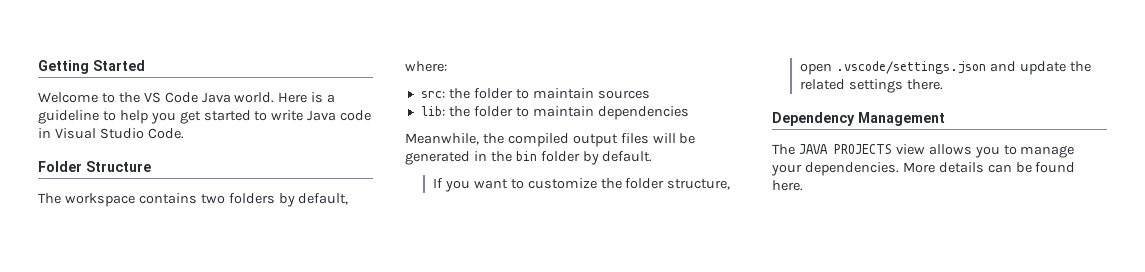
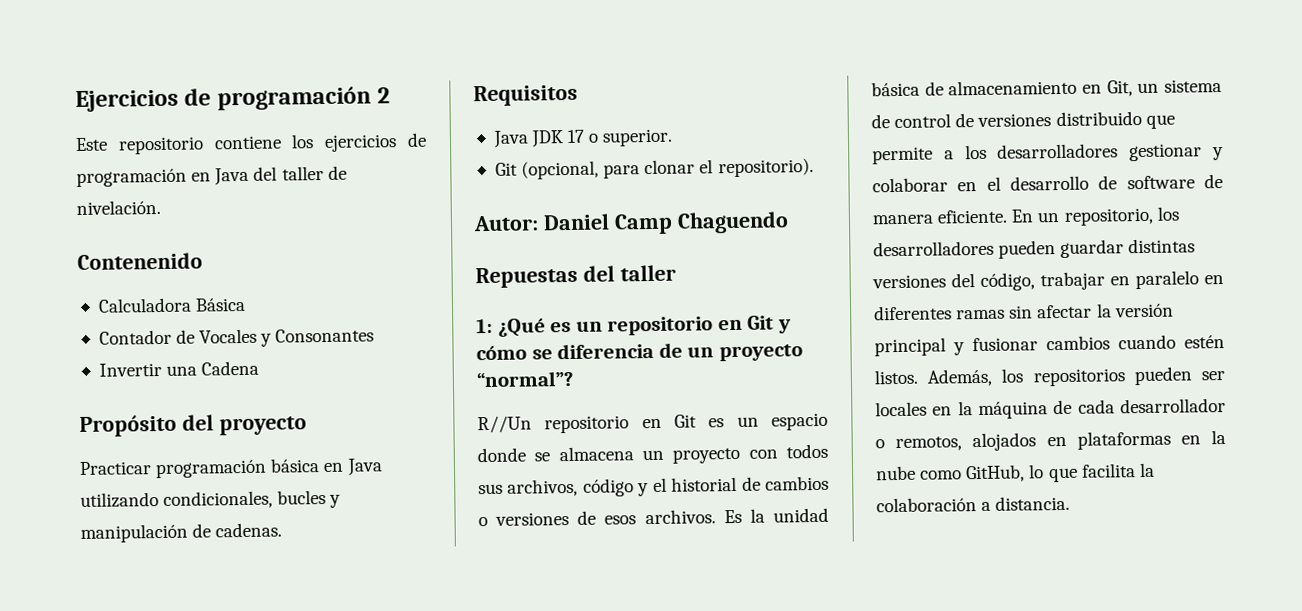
[38,60,145,74] [38,92,336,103] [38,110,372,124] [38,128,184,139] [38,161,151,172] [38,193,349,207] [405,61,447,72] [420,88,650,99] [420,106,689,120] [405,133,696,147] [405,151,653,165] [432,178,731,192] [799,61,1091,75] [799,79,943,93] [772,112,945,126] [772,144,1075,158] [771,162,1076,176] [772,180,803,191] Getting Started // Welcome to the VS Code Java world. Here is a guideline to help you get started to write Java code in Visual Studio Code. // Folder Structure // The workspace contains two folders by default, where: // src: the folder to maintain sources // lib: the folder to maintain dependencies // Meanwhile, the compiled output files will be generated in the bin folder by default. // If you want to customize the folder structure, open .vscode/settings.json and update the related settings there. // Dependency Management // The JAVA PROJECTS view allows you to manage your dependencies. More details can be found here. -> [75,86,391,113] [75,132,428,155] [76,165,347,188] [76,199,161,216] [77,252,203,271] [97,297,247,313] [98,328,375,347] [98,360,260,377] [79,414,307,437] [79,458,383,479] [80,489,342,509] [80,522,283,543] [473,84,578,107] [492,128,674,148] [494,158,814,180] [473,211,789,235] [475,264,676,289] [476,315,791,337] [476,342,803,362] [476,370,573,388] [477,412,828,434] [477,443,828,464] [478,475,830,497] [478,507,829,527] [871,79,1222,97] [871,110,1175,129] [872,143,1224,165] [872,174,1223,193] [872,206,1180,226] [873,238,1196,259] [872,270,1224,291] [874,303,1174,321] [874,334,1225,357] [874,366,1225,387] [875,397,1226,420] [875,429,1226,452] [875,462,1155,483] [876,495,1071,513] Ejercicios de programación 2 // Este repositorio contiene los ejercicios de programación en Java del taller de nivelación. // Contenenido // Calculadora Básica // Contador de Vocales y Consonantes // Invertir una Cadena // Propósito del proyecto // Practicar programación básica en Java utilizando condicionales, bucles y manipulación de cadenas. // Requisitos // Java JDK 17 o superior. // Git (opcional, para clonar el repositorio). // Autor: Daniel Camp Chaguendo // Repuestas del taller // 1: ¿Qué es un repositorio en Git y cómo se diferencia de un proyecto “normal”? // R//Un repositorio en Git es un espacio donde se almacena un proyecto con todos sus archivos, código y el historial de cambios o versiones de esos archivos. Es la unidad básica de almacenamiento en Git, un sistema de control de versiones distribuido que permite a los desarrolladores gestionar y colaborar en el desarrollo de software de manera eficiente. En un repositorio, los desarrolladores pueden guardar distintas versiones del código, trabajar en paralelo en diferentes ramas sin afectar la versión principal y fusionar cambios cuando estén listos. Además, los repositorios pueden ser locales en la máquina de cada desarrollador o remotos, alojados en plataformas en la nube como GitHub, lo que facilita la colaboración a distancia.

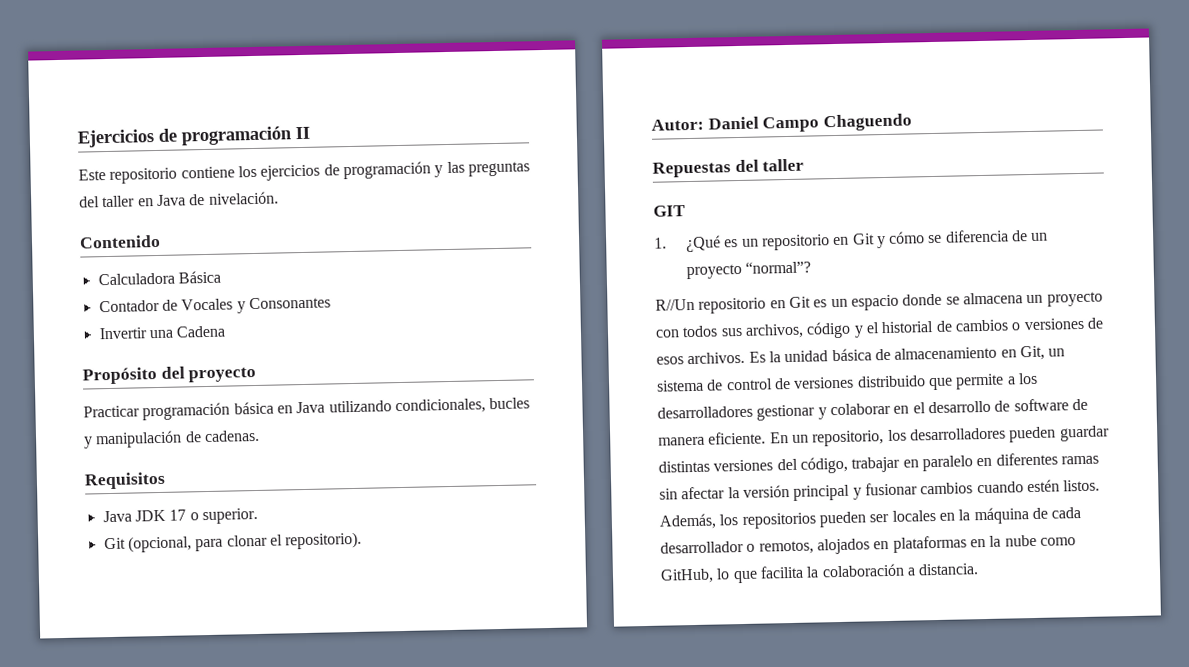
[377,87,391,104] 2 -> [295,126,310,140] II
[191,165,324,186] en Java del taller -> [434,161,530,178] [79,194,186,208] y las preguntas del taller en Java
[77,252,203,271] Contenenido -> [79,234,161,249] Contenido
[613,213,673,235] Camp -> [762,116,820,133] Campo
[476,318,493,334] 1: -> [653,205,686,217] [654,237,667,249] GIT // 1.

